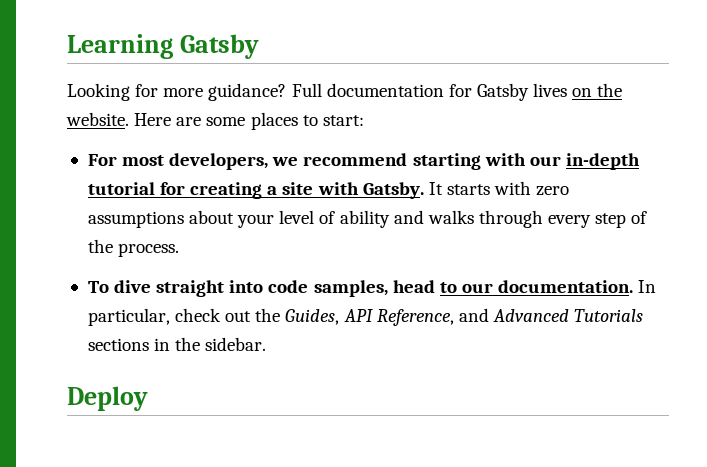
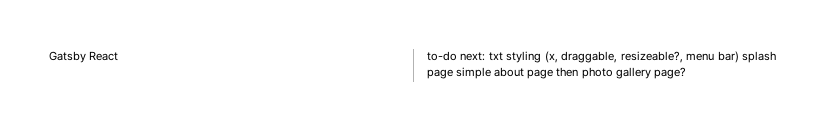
[67,34,259,59] [67,83,623,101] [66,112,364,130] [87,153,640,170] [87,181,570,199] [87,210,648,228] [87,239,180,257] [87,280,657,297] [87,308,644,326] [87,337,267,351] [67,386,148,411] Learning Gatsby // Looking for more guidance? Full documentation for Gatsby lives on the website. Here are some places to start: // For most developers, we recommend starting with our in-depth tutorial for creating a site with Gatsby. It starts with zero assumptions about your level of ability and walks through every step of the process. // To dive straight into code samples, head to our documentation. In particular, check out the Guides, API Reference, and Advanced Tutorials sections in the sidebar. // Deploy -> [49,51,119,63] [427,51,776,63] [427,67,686,79] Gatsby React // to-do next: txt styling (x, draggable, resizeable?, menu bar) splash page simple about page then photo gallery page?

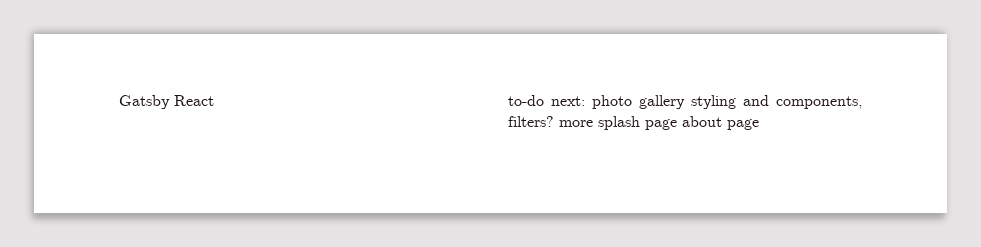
[488,51,739,63] txt styling (x, draggable, resizeable?, menu bar) -> [592,95,862,109] [508,116,593,127] photo gallery styling and components, filters? more
[456,67,492,79] simple -> (677, 124) none
[556,67,686,79] then photo gallery page? -> (759, 124) none

